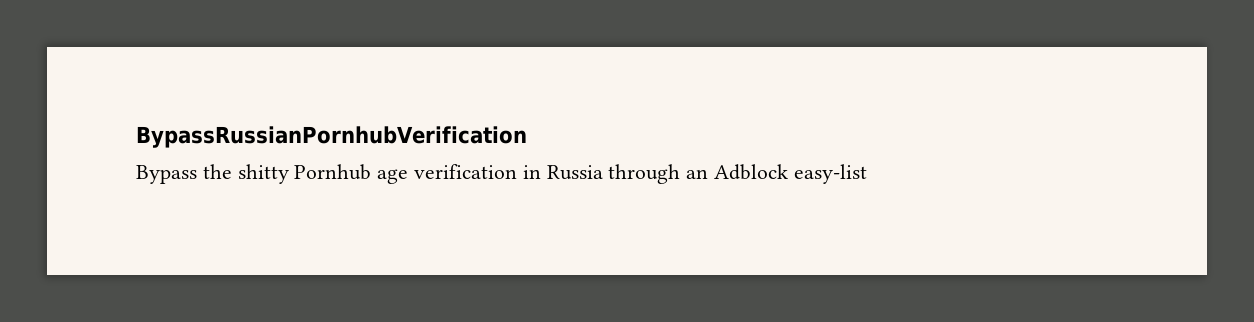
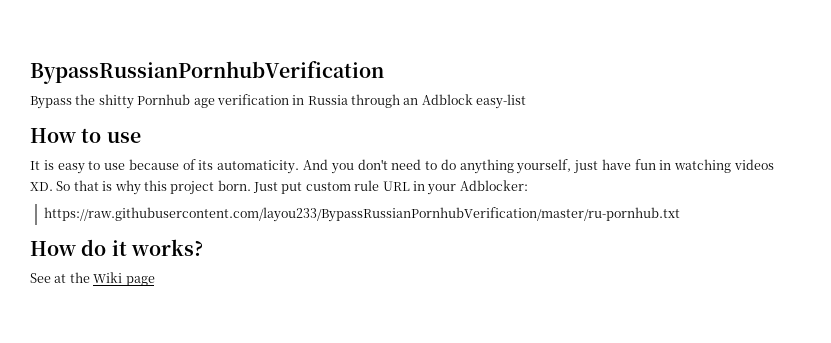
(867, 174) none -> [30,128,141,143] [30,159,774,174] [30,180,528,195] [44,207,681,222] [30,239,203,256] [30,272,155,286] // How to use // It is easy to use because of its automaticity. And you don't need to do anything yourself, just have fun in watching videos XD. So that is why this project born. Just put custom rule URL in your Adblocker: // https://raw.githubusercontent.com/layou233/BypassRussianPornhubVerification/master/ru-pornhub.txt // How do it works? // See at the Wiki page

